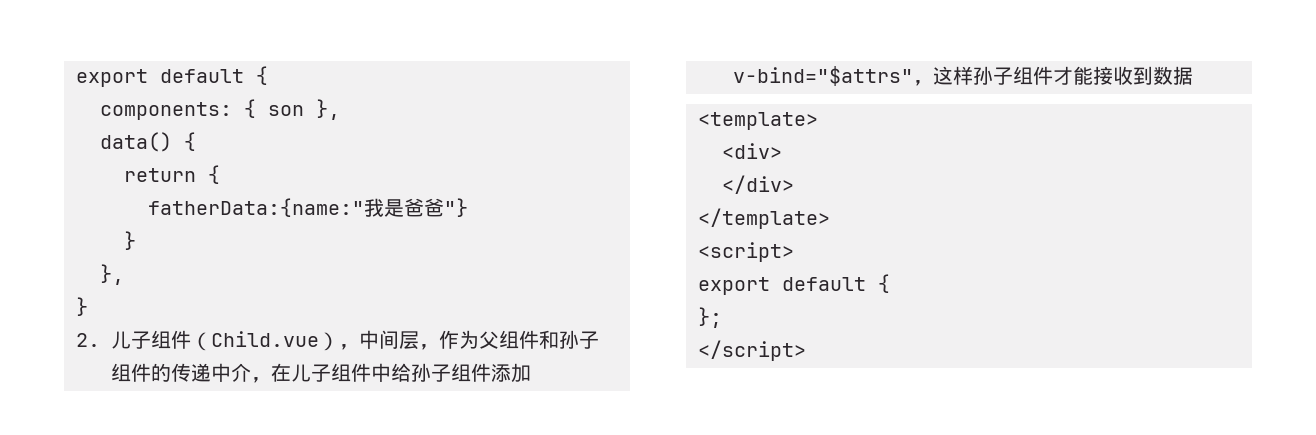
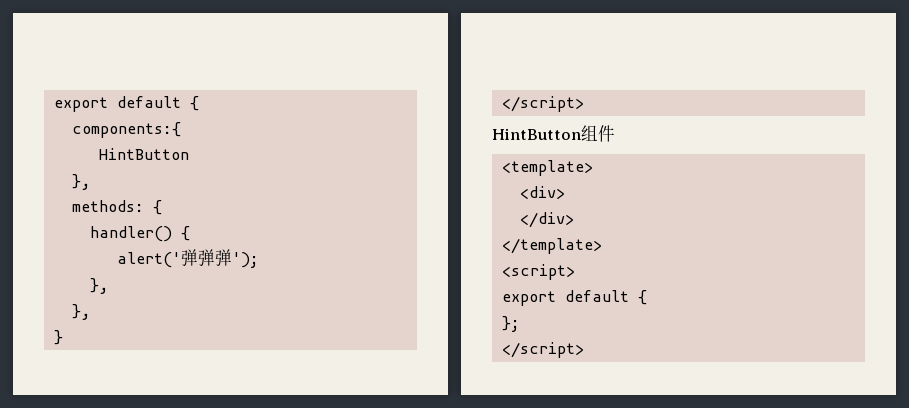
[76,66,269,87] [100,99,341,120] [100,132,197,152] [124,165,221,184] [148,198,469,217] [124,231,137,250] export default { // components: { son }, // data() { // return { // fatherData:{name:"我是爸爸"} // } -> [53,96,199,112] [71,122,181,138] [98,148,189,160] [71,174,91,190] [71,200,162,215] [89,226,190,242] [116,249,259,268] [89,278,109,294] export default { // components:{ // HintButton // }, // methods: { // handler() { // alert('弹弹弹'); // },
[76,330,599,351] [110,363,531,383] [732,66,1193,86] 2.儿子组件（Child.vue），中间层，作为父组件和孙子组件的传递中介，在儿子组件中给孙子组件添加v-bind="$attrs"，这样孙子组件才能接收到数据 -> [501,96,584,112] [492,125,615,142] </script> // HintButton组件

